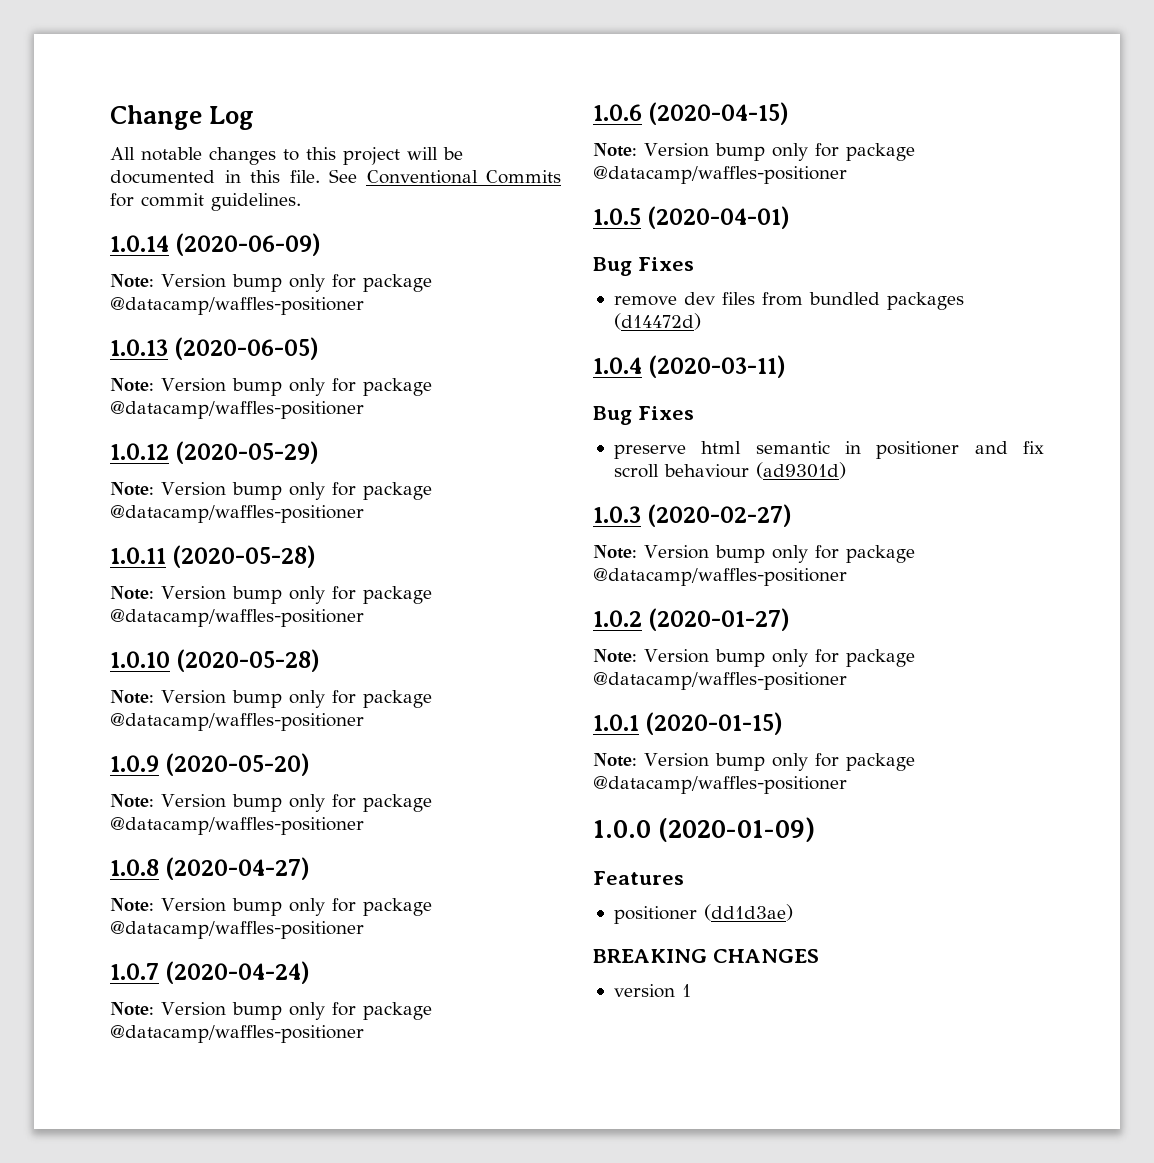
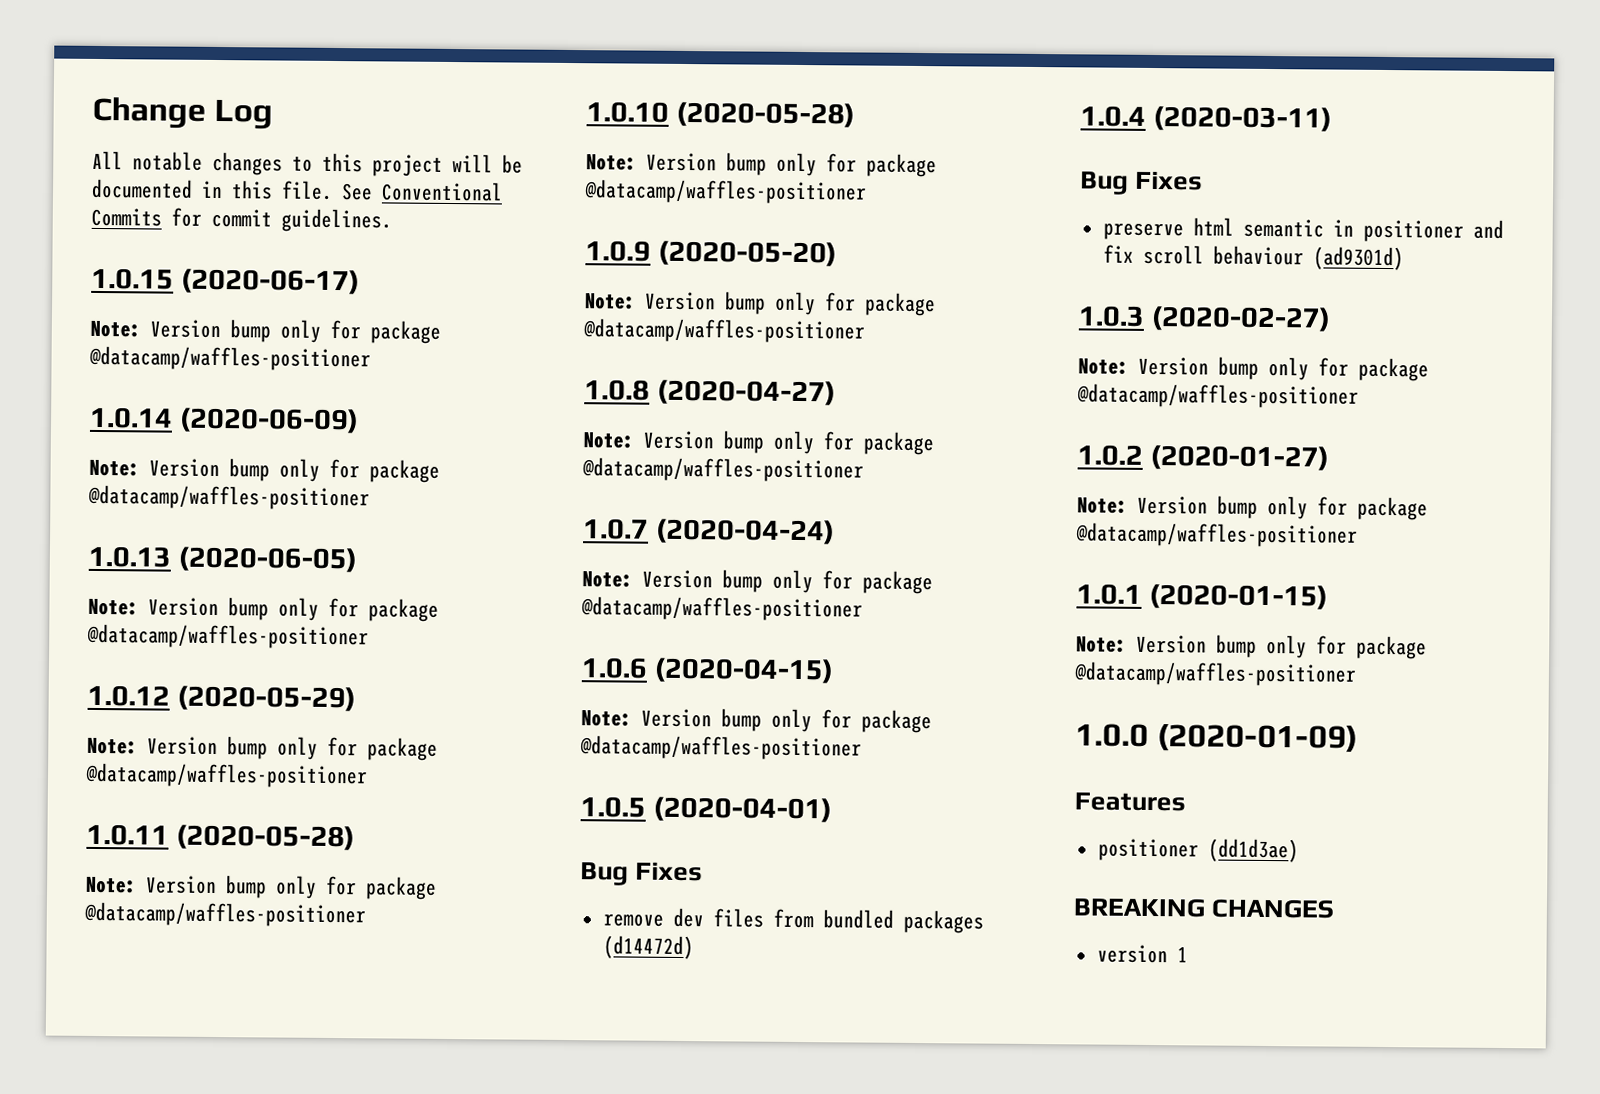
(301, 202) none -> [91,267,360,295] [90,319,441,344] [89,345,371,372] // 1.0.15 (2020-06-17) // Note: Version bump only for package @datacamp/waffles-positioner

